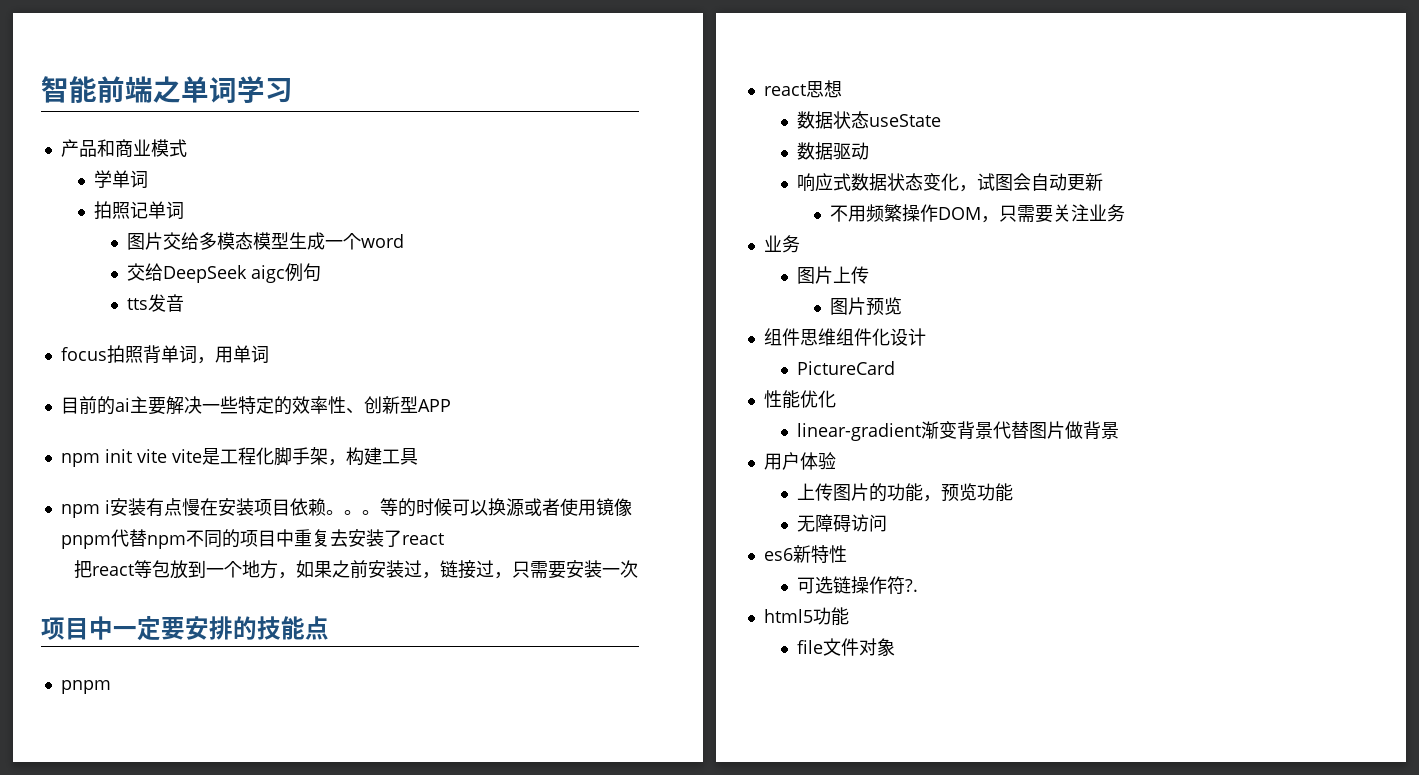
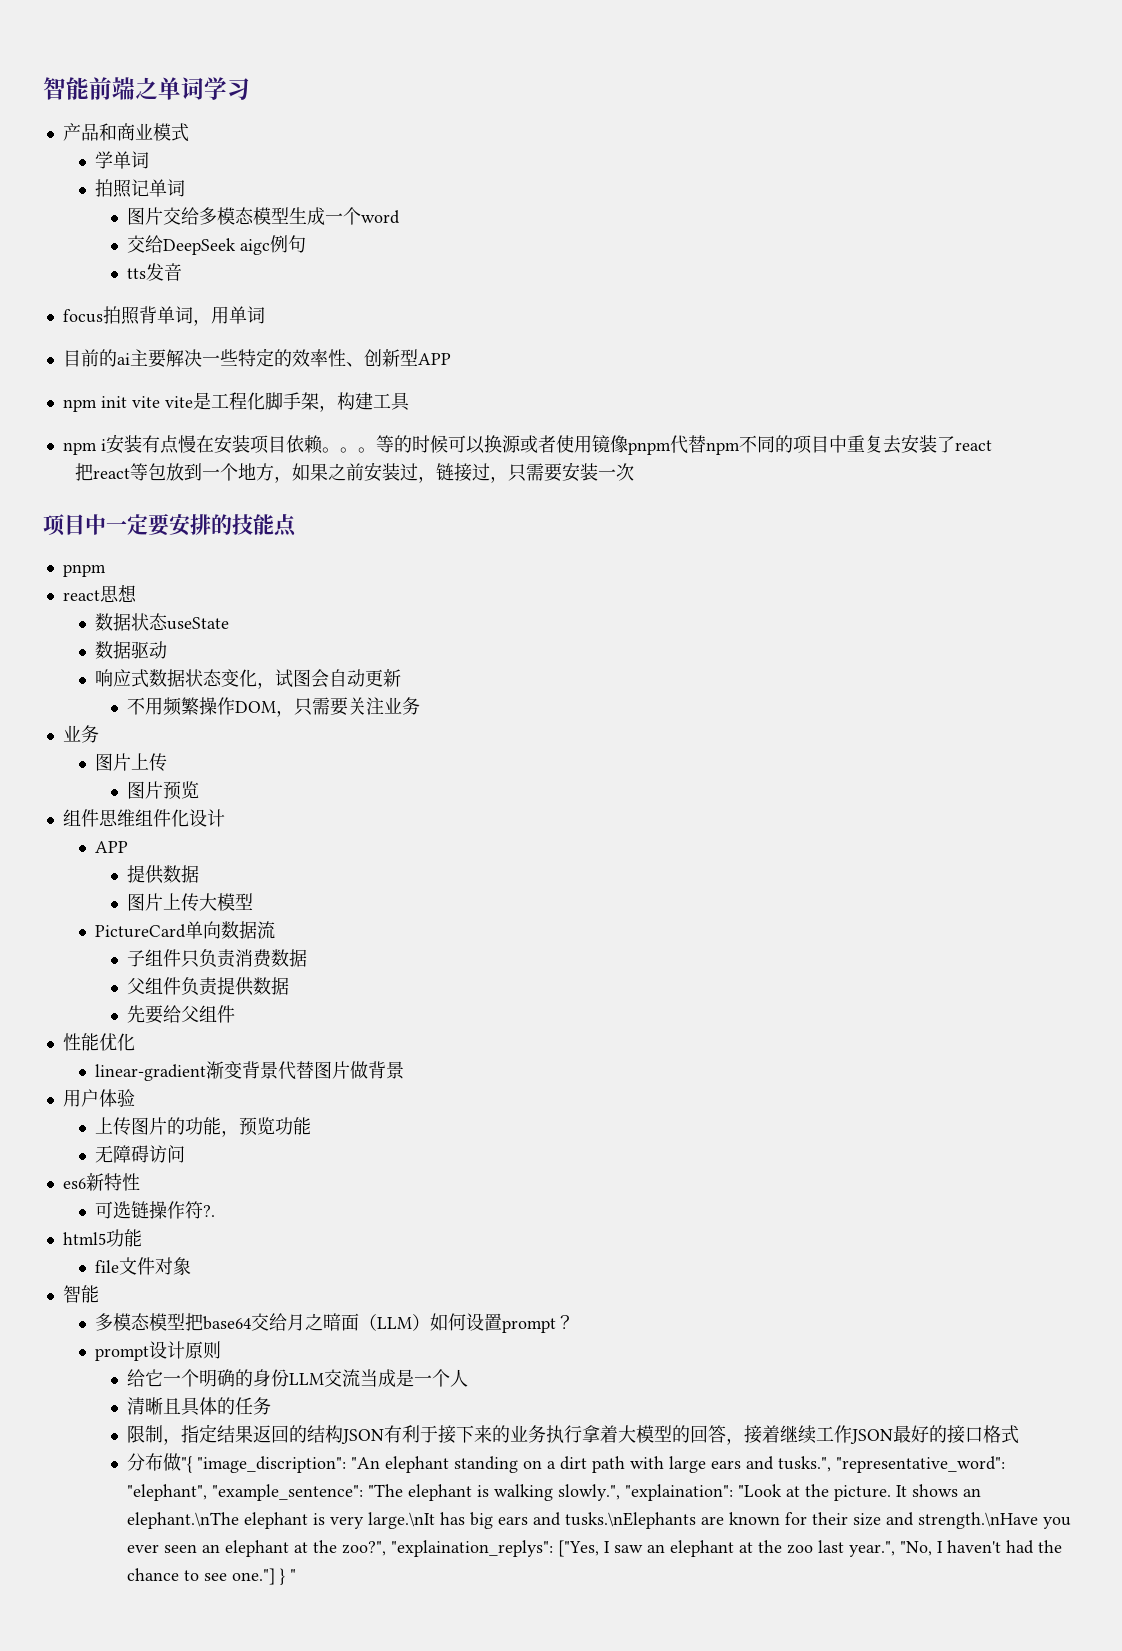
[796,361,895,375] PictureCard -> [94,841,128,853] [126,865,199,884] [126,893,253,912] [94,921,275,939] [126,949,307,968] [126,977,289,996] [126,1005,235,1024] APP // 提供数据 // 图片上传大模型 // PictureCard单向数据流 // 子组件只负责消费数据 // 父组件负责提供数据 // 先要给父组件
(895, 647) none -> [62,1285,99,1303] [94,1313,574,1333] [94,1341,221,1361] [126,1369,468,1387] [126,1397,271,1416] [126,1424,1019,1445] [126,1453,1005,1473] [126,1484,981,1501] [126,1512,1071,1529] [126,1540,1062,1557] [126,1568,296,1585] // 智能 // 多模态模型把base64交给月之暗面（LLM）如何设置prompt？ // prompt设计原则 // 给它一个明确的身份LLM交流当成是一个人 // 清晰且具体的任务 // 限制，指定结果返回的结构JSON有利于接下来的业务执行拿着大模型的回答，接着继续工作JSON最好的接口格式 // 分布做"{ "image_discription": "An elephant standing on a dirt path with large ears and tusks.", "representative_word": "elephant", "example_sentence": "The elephant is walking slowly.", "explaination": "Look at the picture. It shows an elephant.\nThe elephant is very large.\nIt has big ears and tusks.\nElephants are known for their size and strength.\nHave you ever seen an elephant at the zoo?", "explaination_replys": ["Yes, I saw an elephant at the zoo last year.", "No, I haven't had the chance to see one."] } "

